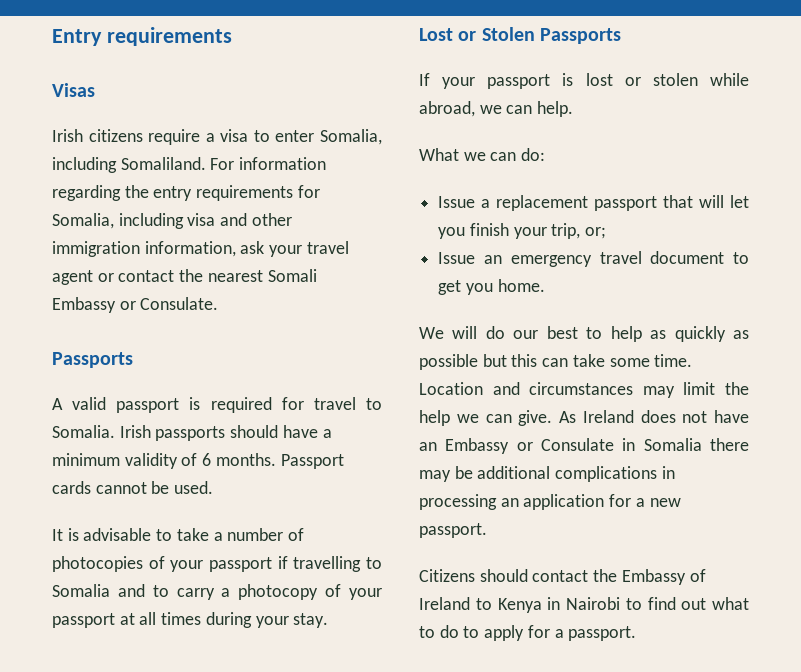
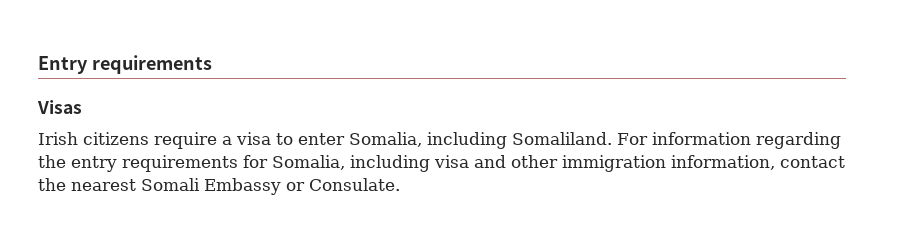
[240,241,349,257] [52,270,114,285] ask your travel agent or -> (775, 162) none
[52,352,133,368] [52,397,383,413] [52,425,332,441] [52,453,344,469] [52,481,214,494] [52,528,305,541] [52,556,382,572] [52,584,382,600] [52,612,329,628] [419,27,621,44] [419,73,749,89] [419,101,574,117] [419,148,546,161] [438,195,749,211] [438,223,607,239] [438,251,749,267] [438,279,545,295] [419,326,749,342] [419,354,693,370] [419,382,749,398] [419,410,749,426] [419,438,749,454] [419,466,675,482] [419,494,681,510] [419,523,487,538] [419,569,706,585] [419,597,749,613] [419,625,637,641] // Passports // A valid passport is required for travel to Somalia. Irish passports should have a minimum validity of 6 months. Passport cards cannot be used. // It is advisable to take a number of photocopies of your passport if travelling to Somalia and to carry a photocopy of your passport at all times during your stay. // Lost or Stolen Passports // If your passport is lost or stolen while abroad, we can help. // What we can do: // Issue a replacement passport that will let you finish your trip, or; // Issue an emergency travel document to get you home. // We will do our best to help as quickly as possible but this can take some time. Location and circumstances may limit the help we can give. As Ireland does not have an Embassy or Consulate in Somalia there may be additional complications in processing an application for a new passport. // Citizens should contact the Embassy of Ireland to Kenya in Nairobi to find out what to do to apply for a passport. -> (400, 184) none

